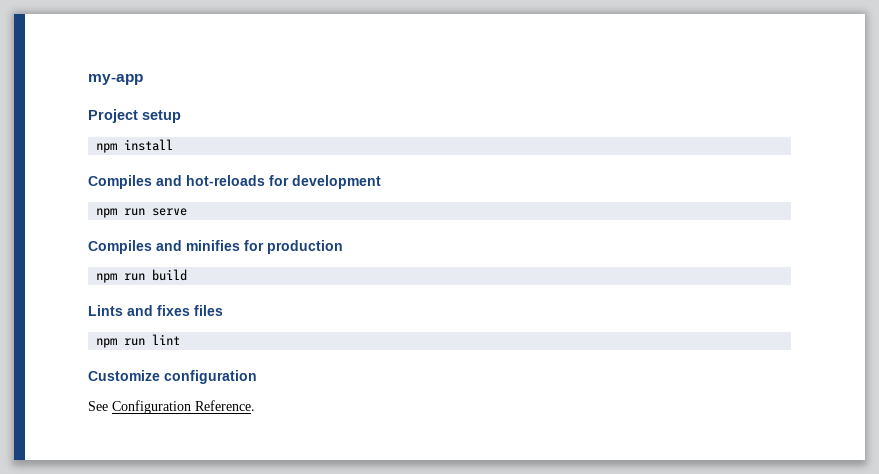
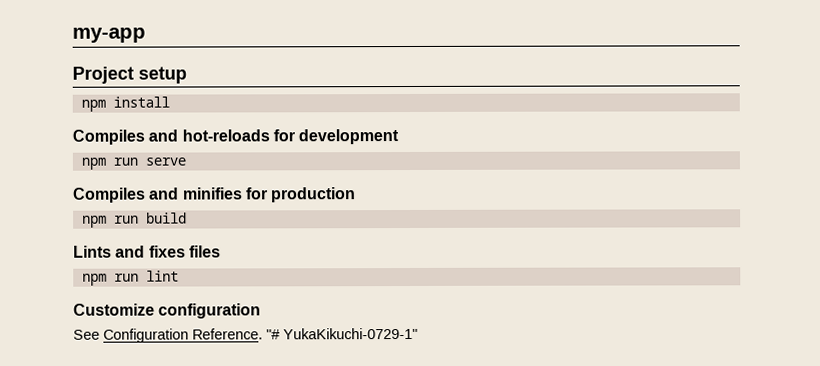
(255, 405) none -> [266,327,418,340] "# YukaKikuchi-0729-1"

